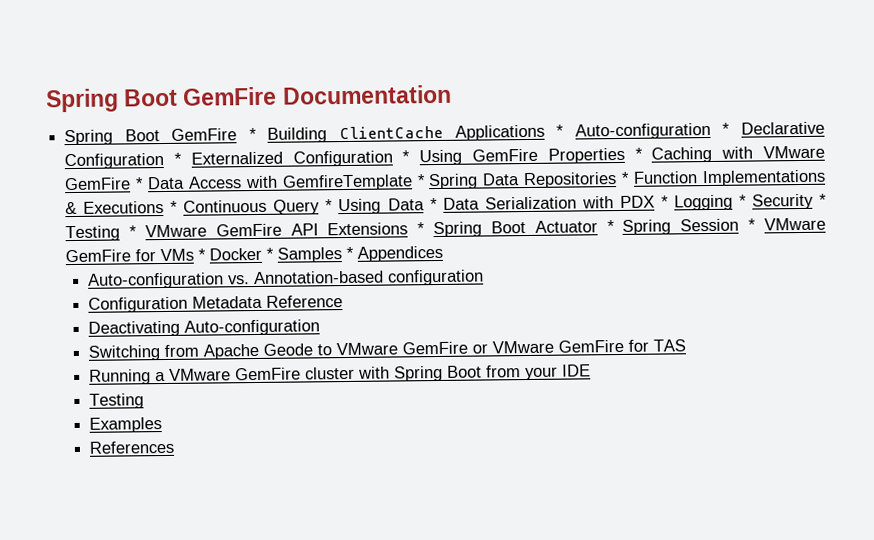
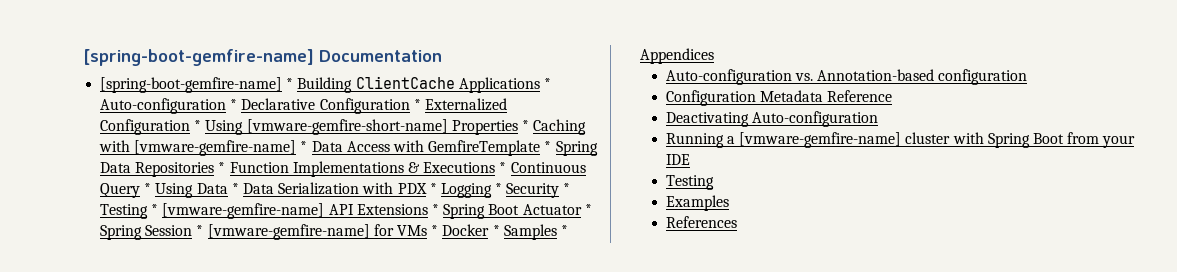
[45,84,452,113] [64,128,238,146] Spring Boot GemFire Documentation // Spring Boot GemFire -> [83,49,442,66] [100,77,283,93] [spring-boot-gemfire-name] Documentation // [spring-boot-gemfire-name]
[471,148,538,162] GemFire -> [246,119,448,135] [vmware-gemfire-short-name]
[762,145,825,159] [64,177,132,191] VMware GemFire -> [134,140,297,156] [vmware-gemfire-name]
[144,223,282,238] VMware GemFire -> [162,203,325,219] [vmware-gemfire-name]
[763,217,826,231] [65,249,132,263] VMware GemFire -> [207,224,370,240] [vmware-gemfire-name]
[87,339,686,361] // Switching from Apache Geode to VMware GemFire or VMware GemFire for TAS -> (879, 119) none
[168,367,301,381] VMware GemFire -> [739,132,902,148] [vmware-gemfire-name]

